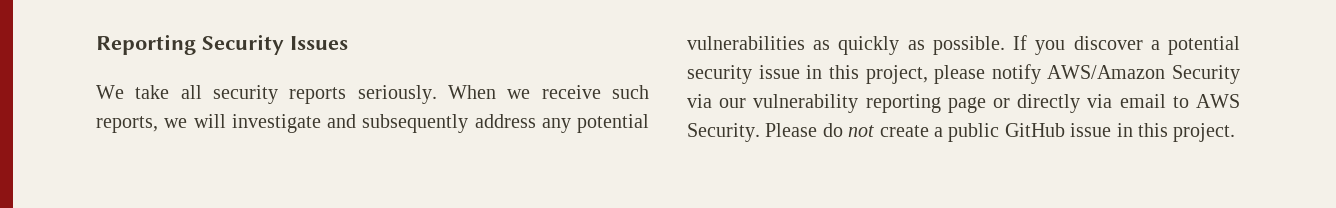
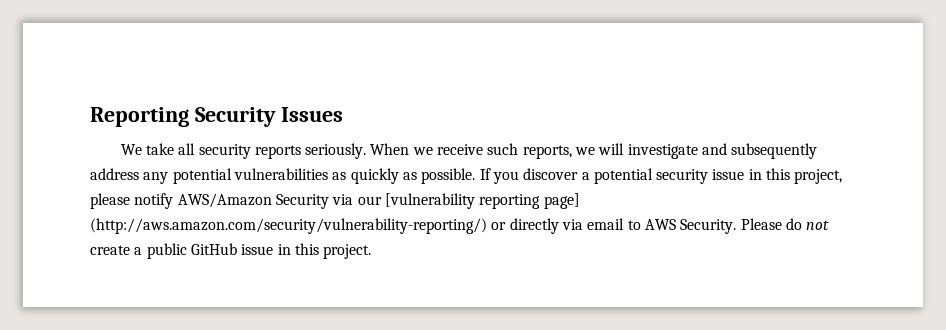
[753,94,986,113] vulnerability reporting page -> [384,193,580,209] [90,218,487,234] [vulnerability reporting page] (http://aws.amazon.com/security/vulnerability-reporting/)

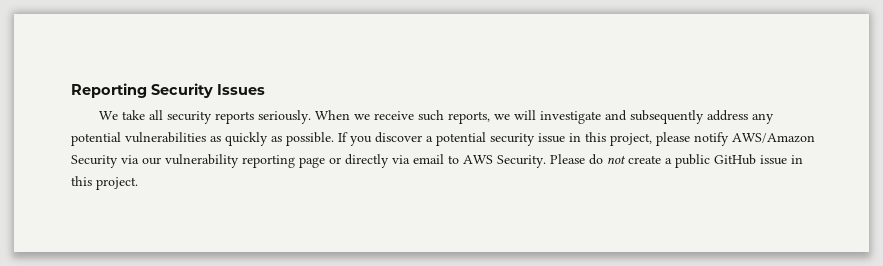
[384,193,580,209] [90,218,487,234] [vulnerability reporting page] (http://aws.amazon.com/security/vulnerability-reporting/) -> [165,154,325,168] vulnerability reporting page

